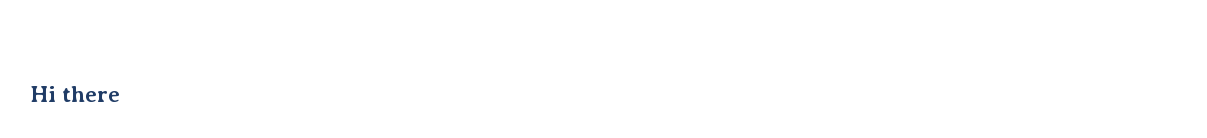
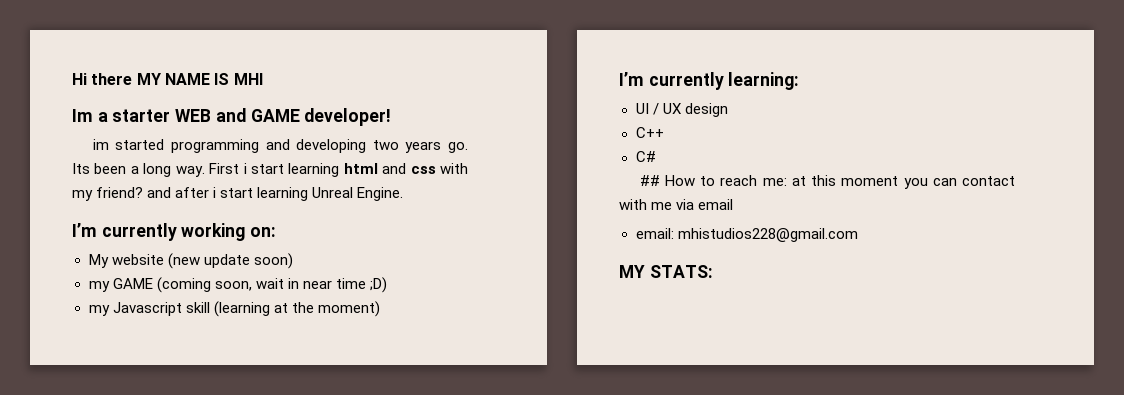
(121, 94) none -> [136,73,263,85] [72,108,392,126] [92,139,468,153] [72,163,469,177] [72,187,404,201] [72,223,277,241] [88,253,293,269] [88,277,387,293] [88,301,380,317] [619,72,800,90] [635,103,728,117] [635,127,664,138] [635,151,656,162] [639,175,1015,189] [619,199,734,210] [635,228,858,242] [619,265,713,278] MY NAME IS MHI // Im a starter WEB and GAME developer! // im started programming and developing two years go. Its been a long way. First i start learning html and css with my friend? and after i start learning Unreal Engine. // I’m currently working on: // My website (new update soon) // my GAME (coming soon, wait in near time ;D) // my Javascript skill (learning at the moment) // I’m currently learning: // UI / UX design // C++ // C# // ## How to reach me: at this moment you can contact with me via email // email: mhistudios228@gmail.com // MY STATS:

